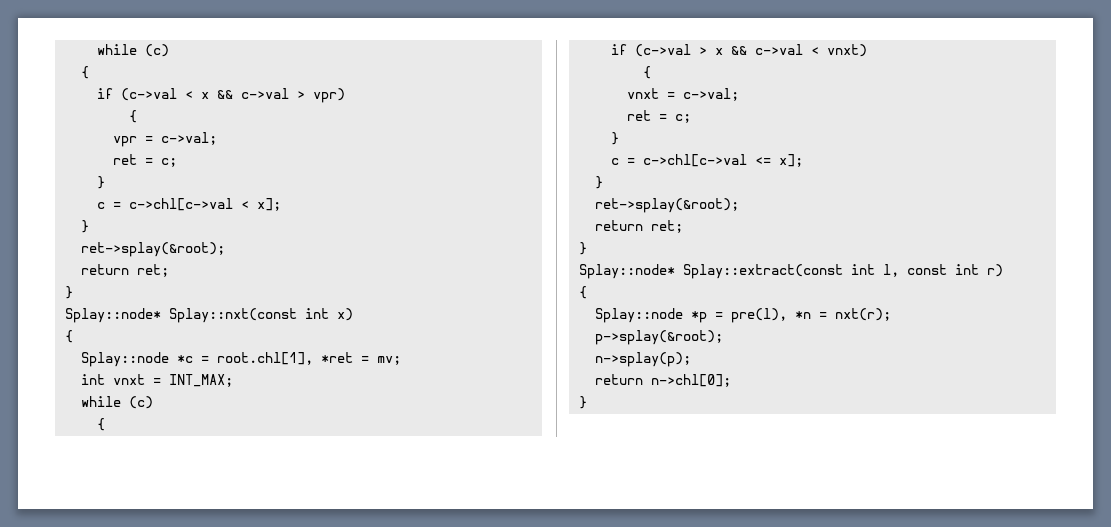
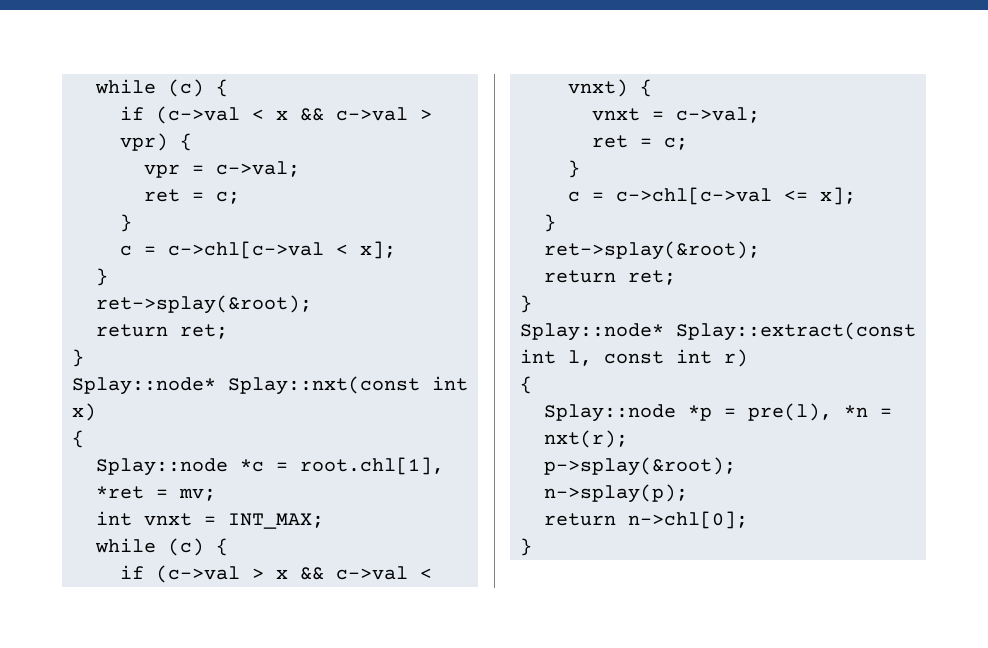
[96,44,169,57] while (c) // -> [94,79,204,97] while (c)
(345, 95) // -> (168, 142) none
(153, 402) // -> (204, 547) none
(867, 50) // -> (628, 88) none

